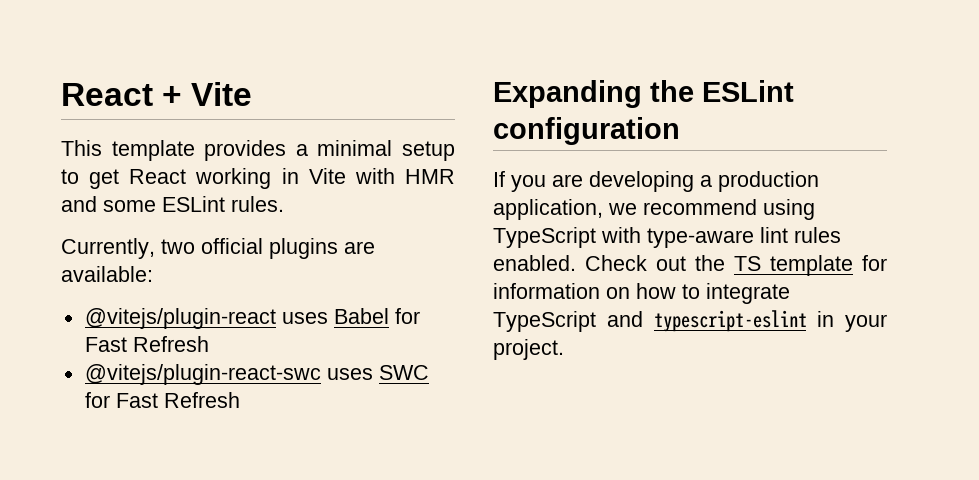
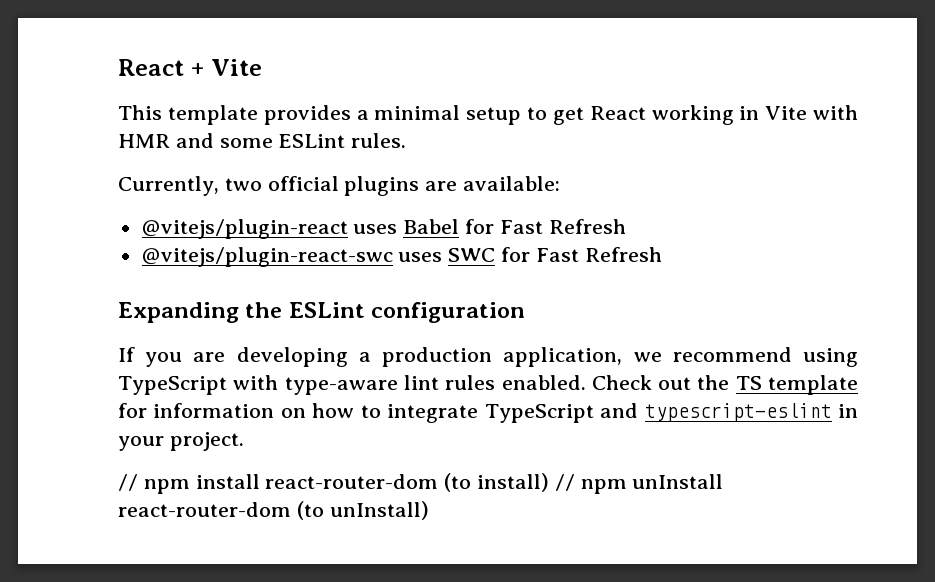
(564, 349) none -> [118,473,724,494] [118,501,429,520] // // npm install react-router-dom (to install) // npm unInstall react-router-dom (to unInstall)

